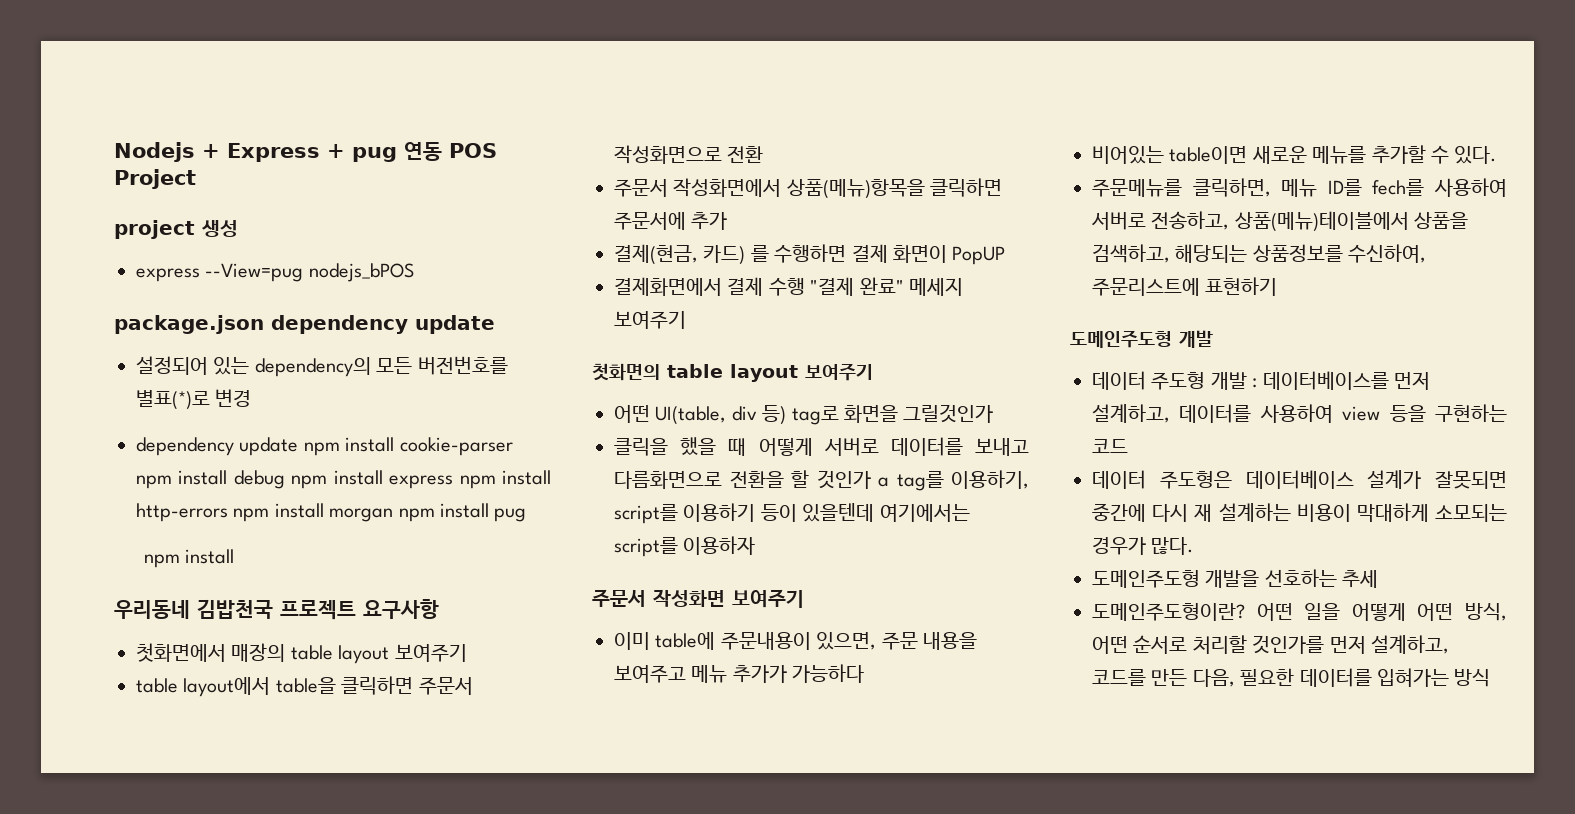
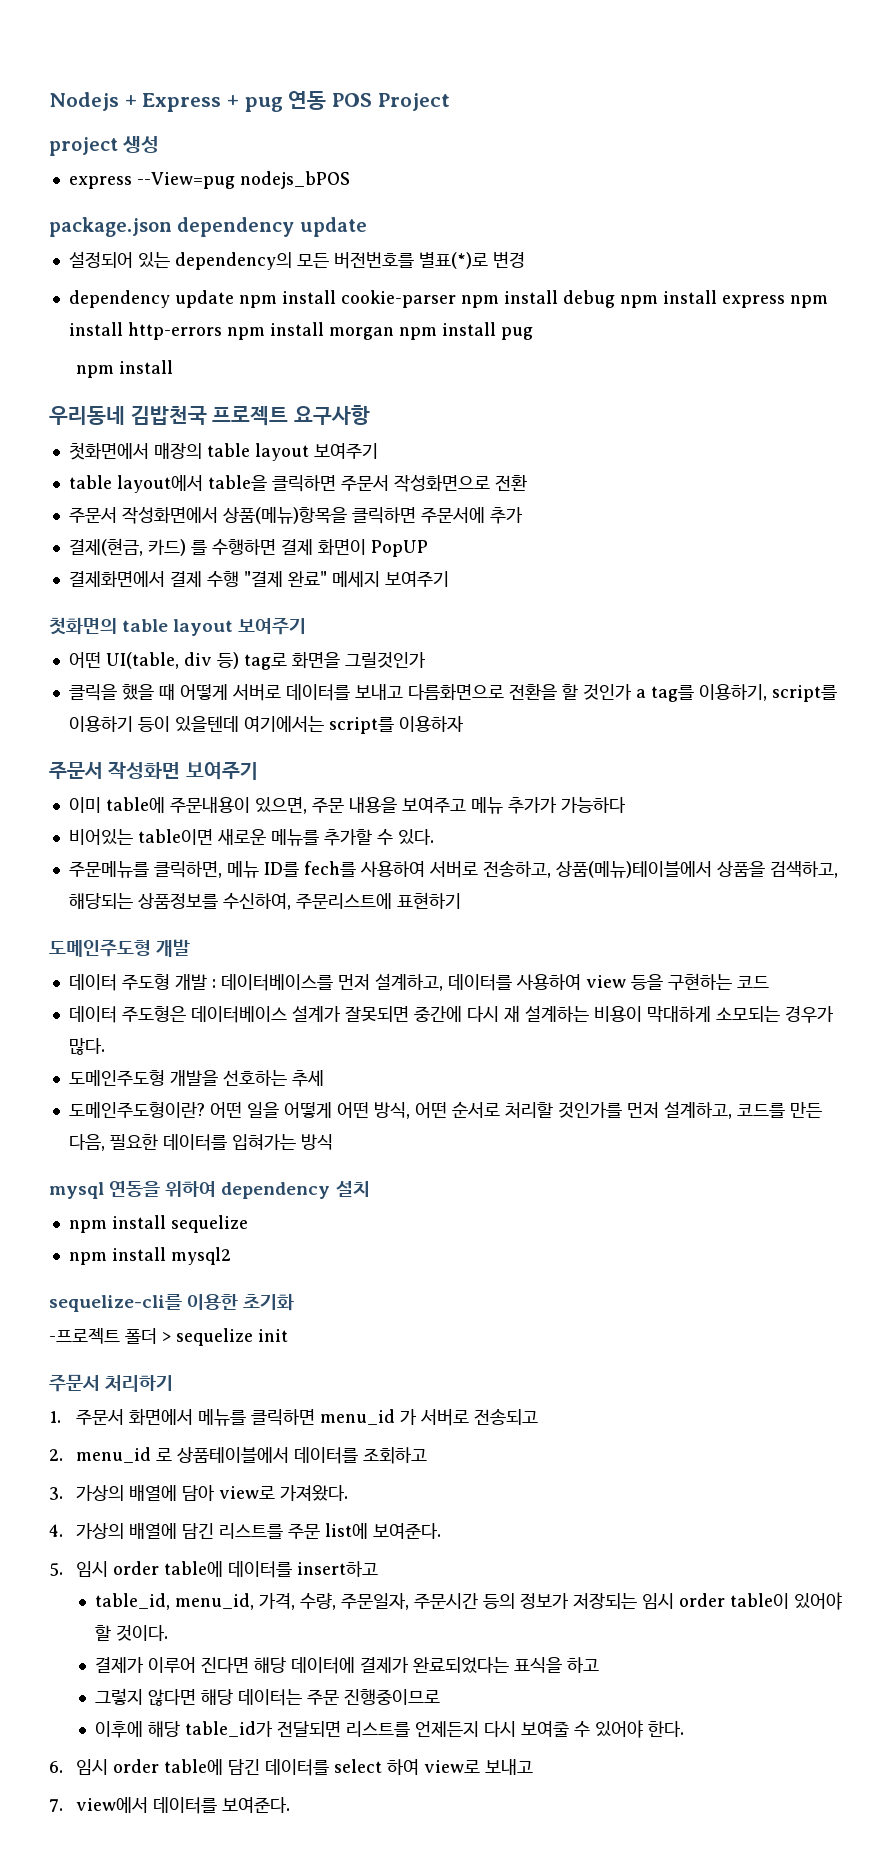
(1491, 677) none -> [49,1181,370,1199] [68,1215,248,1233] [68,1247,231,1265] [49,1293,295,1312] [49,1328,288,1346] [49,1374,174,1392] [49,1408,538,1426] [49,1447,427,1464] [49,1485,348,1501] [49,1523,441,1539] [49,1561,378,1578] [95,1592,843,1610] [95,1625,169,1641] [95,1657,600,1674] [95,1688,441,1706] [95,1720,685,1738] [49,1759,533,1776] [49,1797,290,1814] // mysql 연동을 위하여 dependency 설치 // npm install sequelize // npm install mysql2 // sequelize-cli를 이용한 초기화 // -프로젝트 폴더 > sequelize init // 주문서 처리하기 // 1. 주문서 화면에서 메뉴를 클릭하면 menu_id 가 서버로 전송되고 // 2. menu_id 로 상품테이블에서 데이터를 조회하고 // 3. 가상의 배열에 담아 view로 가져왔다. // 4. 가상의 배열에 담긴 리스트를 주문 list에 보여준다. // 5. 임시 order table에 데이터를 insert하고 // table_id, menu_id, 가격, 수량, 주문일자, 주문시간 등의 정보가 저장되는 임시 order table이 있어야 할 것이다. // 결제가 이루어 진다면 해당 데이터에 결제가 완료되었다는 표식을 하고 // 그렇지 않다면 해당 데이터는 주문 진행중이므로 // 이후에 해당 table_id가 전달되면 리스트를 언제든지 다시 보여줄 수 있어야 한다. // 6. 임시 order table에 담긴 데이터를 select 하여 view로 보내고 // 7. view에서 데이터를 보여준다.

